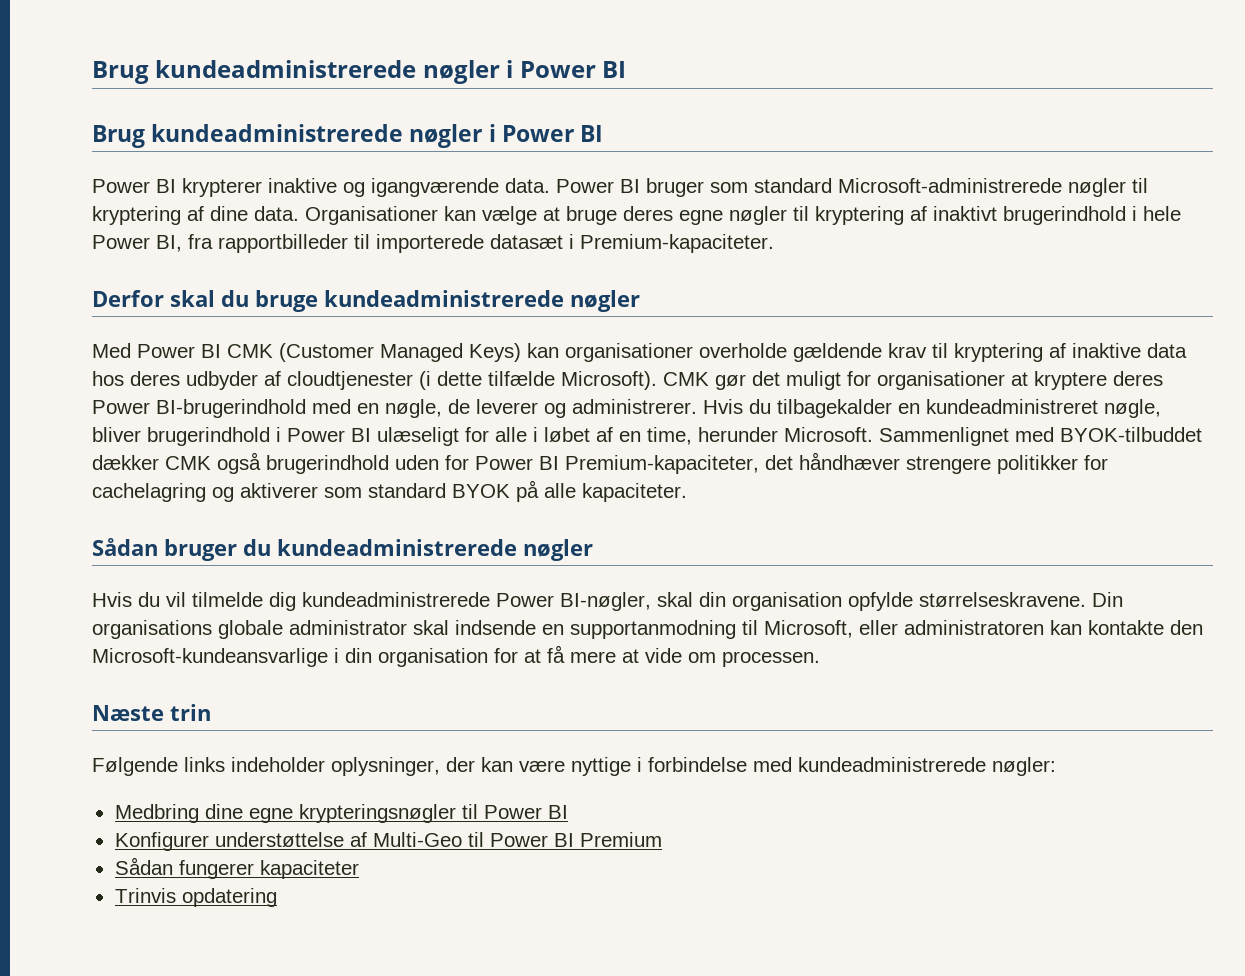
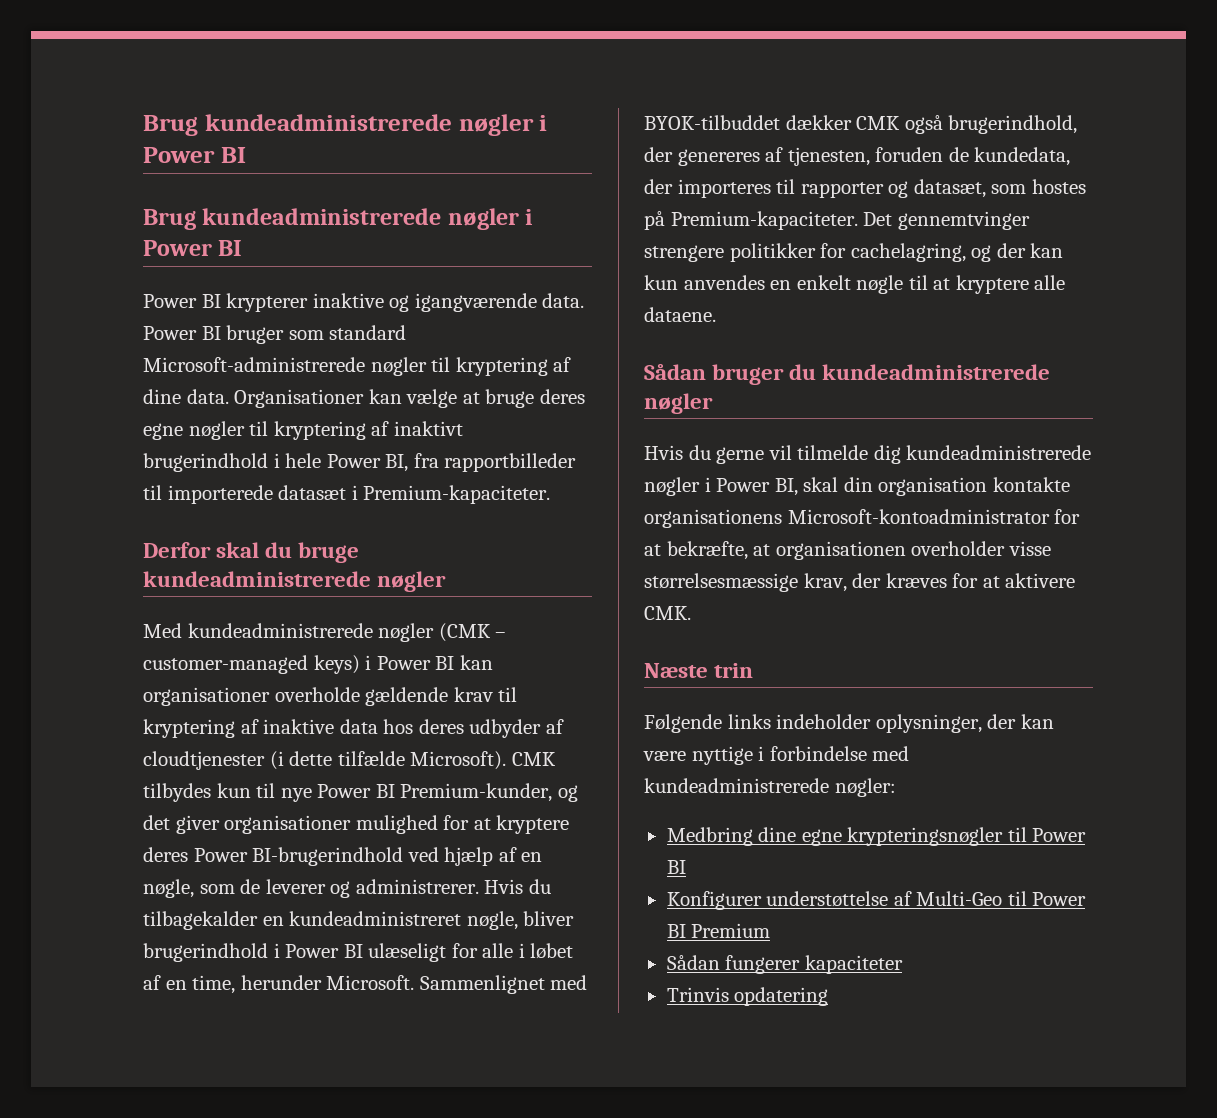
[137,343,521,362] Power BI CMK (Customer Managed Keys) -> [187,623,507,642] [143,655,455,674] kundeadministrerede nøgler (CMK – customer-managed keys) i Power BI
[715,371,1005,390] gør det muligt for organisationer -> [143,783,578,802] [143,815,470,834] tilbydes kun til nye Power BI Premium-kunder, og det giver organisationer mulighed for
[312,399,351,414] med -> [407,847,517,866] ved hjælp af
(442, 408) none -> [199,884,235,894] som
[266,452,1108,474] [92,480,687,502] brugerindhold uden for Power BI Premium-kapaciteter, det håndhæver strengere politikker for cachelagring og aktiverer som standard BYOK på alle kapaciteter. -> [948,115,1078,134] [644,147,1071,166] [644,179,1086,198] [644,211,1030,230] [644,243,1064,262] [644,275,1066,294] [644,307,716,322] brugerindhold, der genereres af tjenesten, foruden de kundedata, der importeres til rapporter og datasæt, som hostes på Premium-kapaciteter. Det gennemtvinger strengere politikker for cachelagring, og der kan kun anvendes en enkelt nøgle til at kryptere alle dataene.
(160, 599) none -> [716,447,765,464] gerne
[496,592,1123,611] [92,620,1203,639] [92,645,820,667] Power BI-nøgler, skal din organisation opfylde størrelseskravene. Din organisations globale administrator skal indsende en supportanmodning til Microsoft, eller administratoren kan kontakte den Microsoft-kundeansvarlige i din organisation for at få mere at vide om processen. -> [644,477,1070,496] [644,509,1081,528] [644,541,1051,560] [644,573,1076,592] [644,606,691,620] nøgler i Power BI, skal din organisation kontakte organisationens Microsoft-kontoadministrator for at bekræfte, at organisationen overholder visse størrelsesmæssige krav, der kræves for at aktivere CMK.

